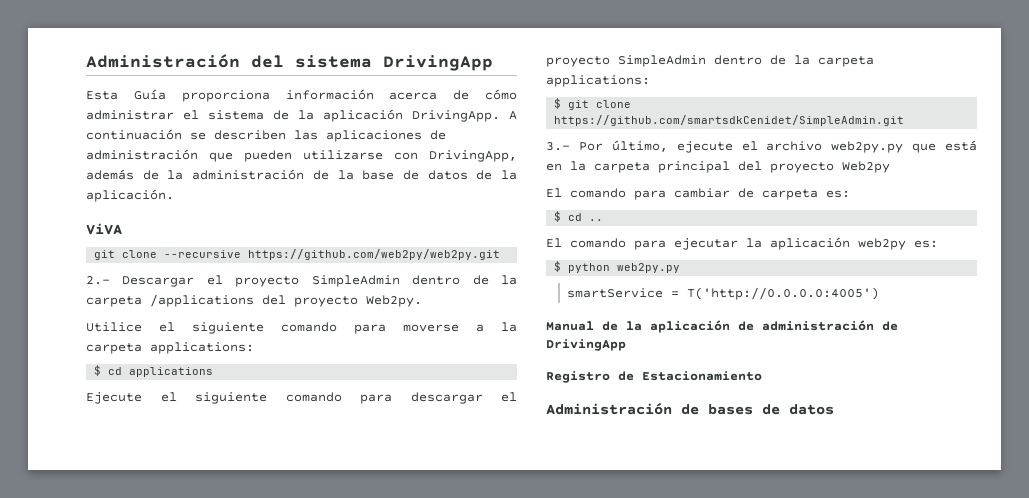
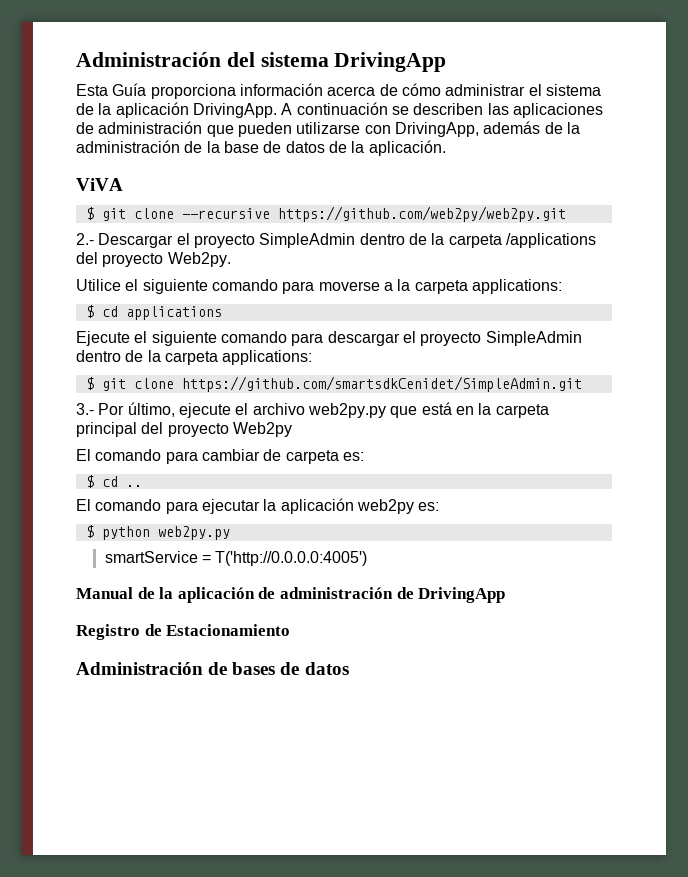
(122, 229) none -> [85,207,94,220] $

